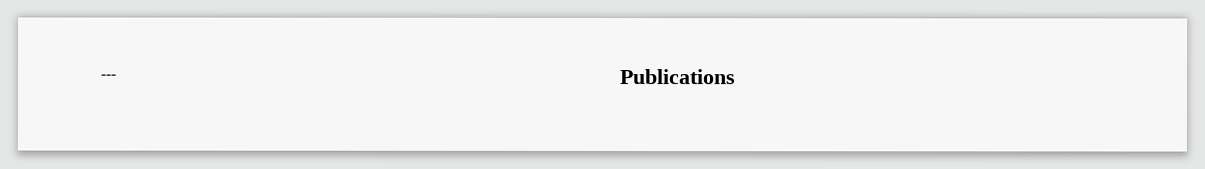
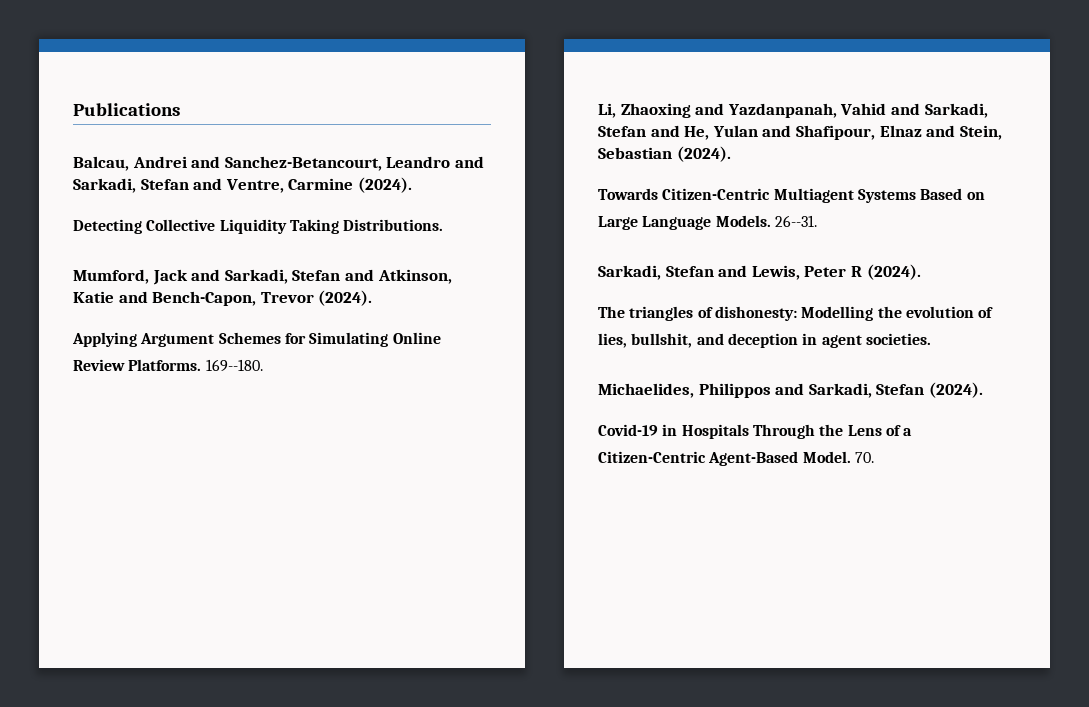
[101,74,117,79] [620,69,736,85] --- // Publications -> [73,103,180,116] [73,156,484,171] [73,177,412,193] [73,219,444,234] [73,269,452,285] [73,290,373,306] [72,332,441,347] [73,359,263,372] [598,103,988,118] [598,125,1002,140] [598,146,731,162] [598,188,985,203] [598,215,817,230] [598,264,921,280] [598,306,994,321] [598,333,931,348] [598,382,983,398] [598,424,913,439] [598,451,874,466] Publications // Balcau, Andrei and Sanchez-Betancourt, Leandro and Sarkadi, Stefan and Ventre, Carmine (2024). // Detecting Collective Liquidity Taking Distributions. // Mumford, Jack and Sarkadi, Stefan and Atkinson, Katie and Bench-Capon, Trevor (2024). // Applying Argument Schemes for Simulating Online Review Platforms. 169--180. // Li, Zhaoxing and Yazdanpanah, Vahid and Sarkadi, Stefan and He, Yulan and Shafipour, Elnaz and Stein, Sebastian (2024). // Towards Citizen-Centric Multiagent Systems Based on Large Language Models. 26--31. // Sarkadi, Stefan and Lewis, Peter R (2024). // The triangles of dishonesty: Modelling the evolution of lies, bullshit, and deception in agent societies. // Michaelides, Philippos and Sarkadi, Stefan (2024). // Covid-19 in Hospitals Through the Lens of a Citizen-Centric Agent-Based Model. 70.

